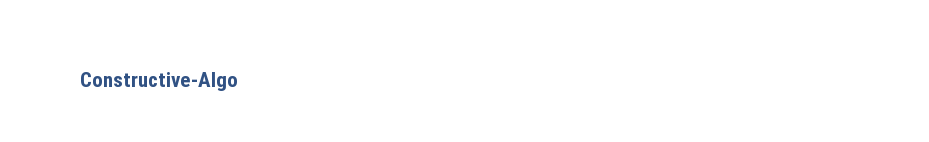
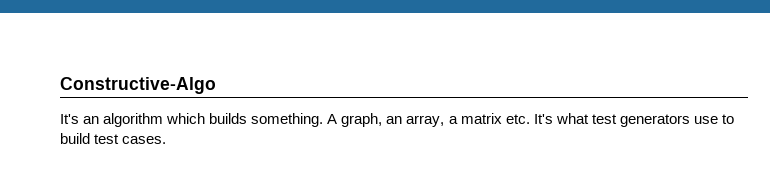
(238, 81) none -> [60,113,734,127] [60,133,167,144] // It's an algorithm which builds something. A graph, an array, a matrix etc. It's what test generators use to build test cases.

